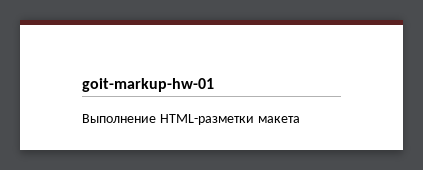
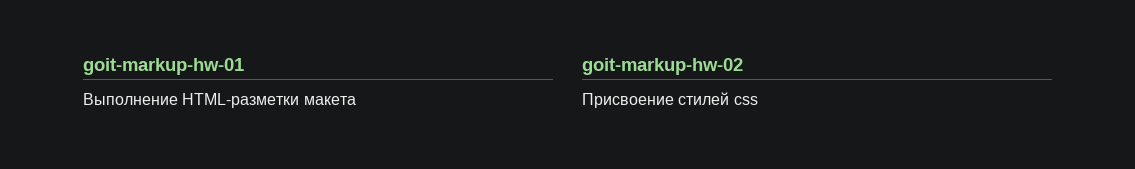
(300, 119) none -> [582,58,743,75] [582,92,758,108] // goit-markup-hw-02 // Присвоение стилей css

